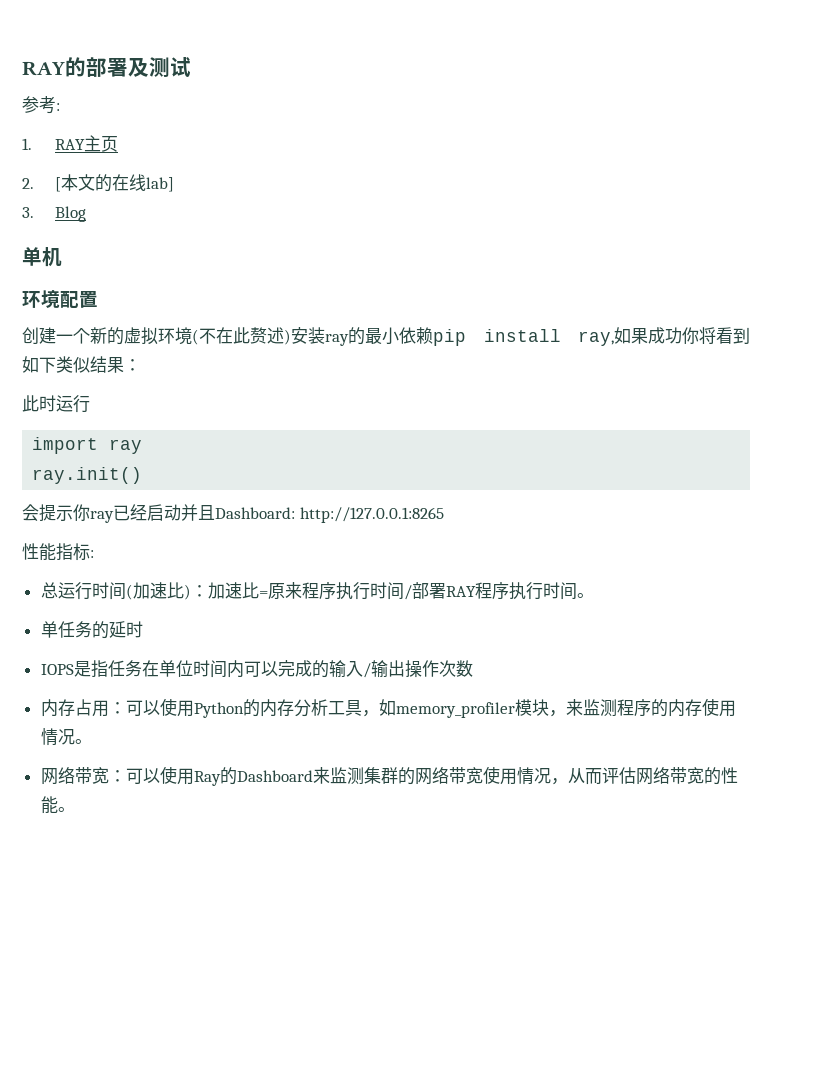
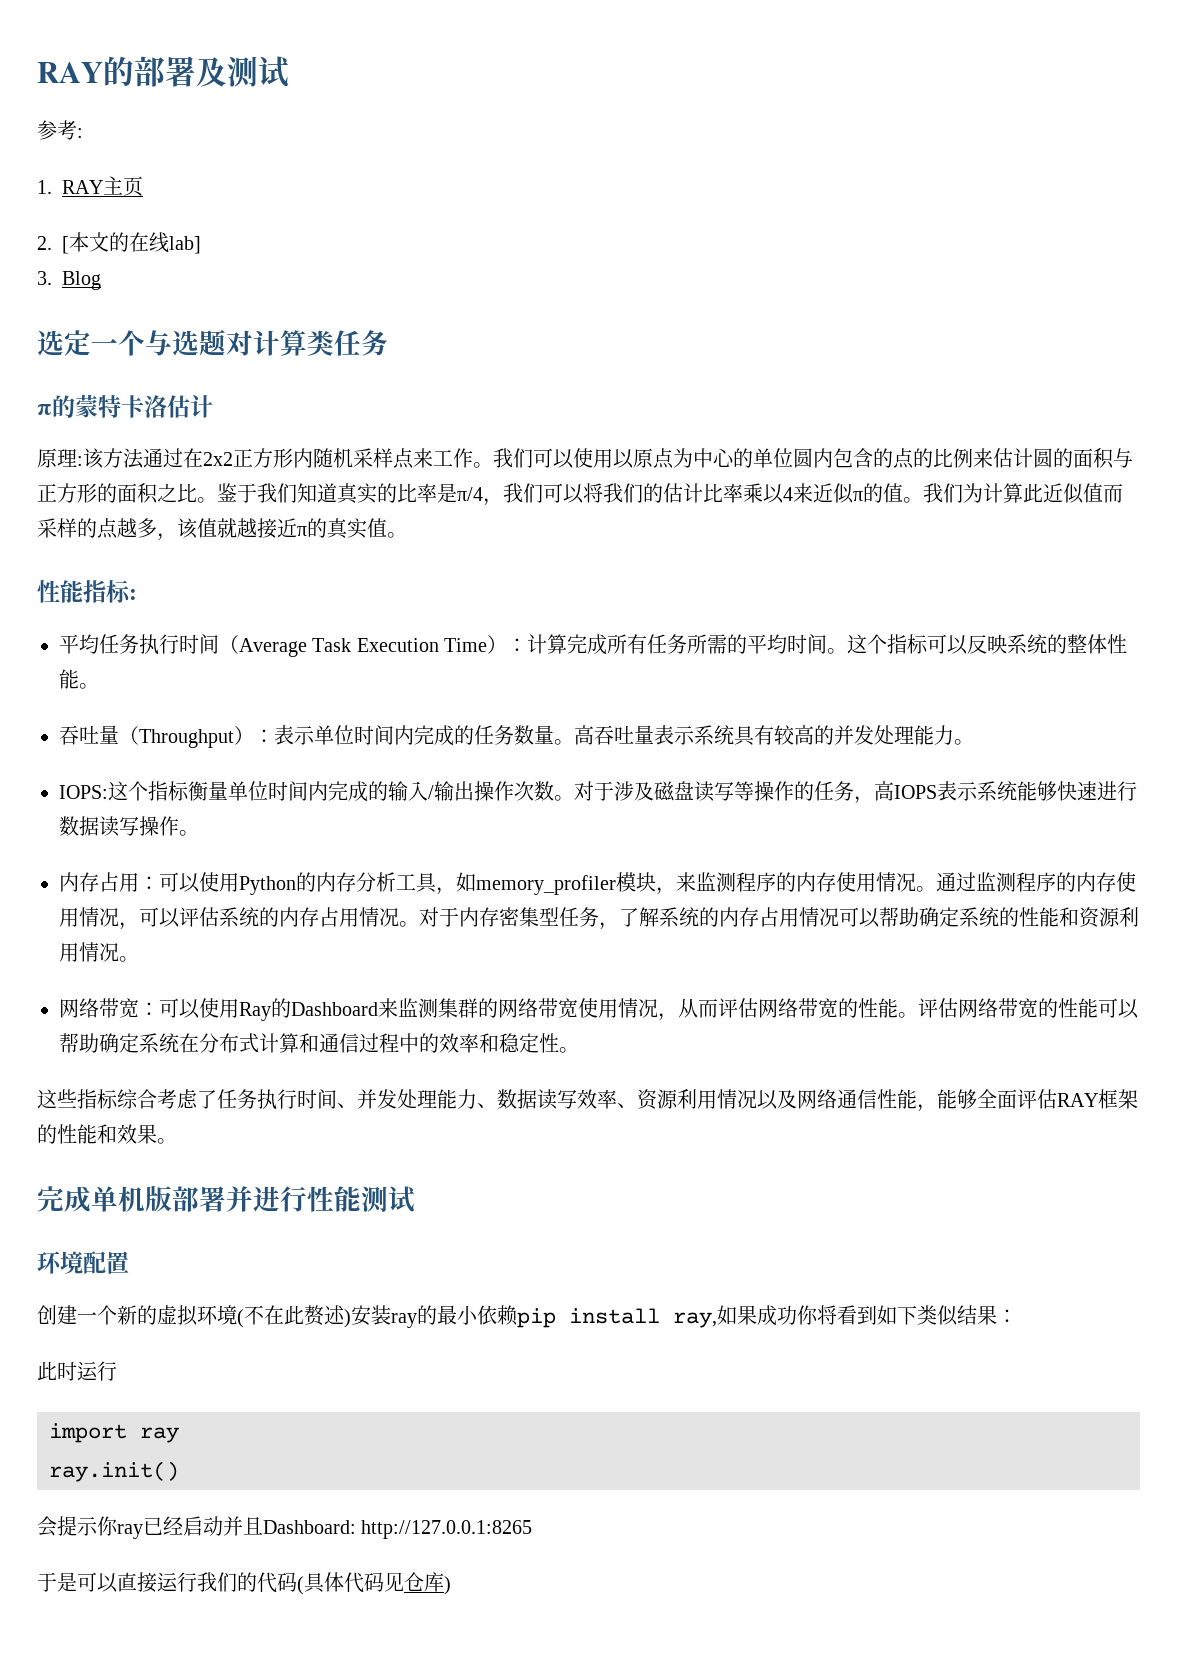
[22,247,62,267] 单机 -> [37,329,388,356] [37,394,213,418] [37,448,1133,469] [37,483,1123,506] [37,518,407,541] [37,580,137,603] [59,634,1128,657] [59,669,99,689] [59,725,974,748] [59,781,1137,804] [59,816,199,837] [59,872,1136,895] [59,907,1139,930] [59,942,139,962] [59,998,1139,1021] [59,1033,579,1053] [37,1089,1138,1112] [37,1124,177,1144] [37,1186,415,1213] 选定一个与选题对计算类任务 // π的蒙特卡洛估计 // 原理:该方法通过在2x2正方形内随机采样点来工作。我们可以使用以原点为中心的单位圆内包含的点的比例来估计圆的面积与正方形的面积之比。鉴于我们知道真实的比率是π/4，我们可以将我们的估计比率乘以4来近似π的值。我们为计算此近似值而采样的点越多，该值就越接近π的真实值。 // 性能指标: // 平均任务执行时间（Average Task Execution Time）：计算完成所有任务所需的平均时间。这个指标可以反映系统的整体性能。 // 吞吐量（Throughput）：表示单位时间内完成的任务数量。高吞吐量表示系统具有较高的并发处理能力。 // IOPS:这个指标衡量单位时间内完成的输入/输出操作次数。对于涉及磁盘读写等操作的任务，高IOPS表示系统能够快速进行数据读写操作。 // 内存占用：可以使用Python的内存分析工具，如memory_profiler模块，来监测程序的内存使用情况。通过监测程序的内存使用情况，可以评估系统的内存占用情况。对于内存密集型任务，了解系统的内存占用情况可以帮助确定系统的性能和资源利用情况。 // 网络带宽：可以使用Ray的Dashboard来监测集群的网络带宽使用情况，从而评估网络带宽的性能。评估网络带宽的性能可以帮助确定系统在分布式计算和通信过程中的效率和稳定性。 // 这些指标综合考虑了任务执行时间、并发处理能力、数据读写效率、资源利用情况以及网络通信性能，能够全面评估RAY框架的性能和效果。 // 完成单机版部署并进行性能测试
[22,543,94,561] [40,582,594,600] [40,621,143,639] [40,660,473,678] [40,698,736,718] [40,728,92,746] [40,766,738,786] [40,796,75,814] 性能指标: // 总运行时间(加速比)：加速比=原来程序执行时间/部署RAY程序执行时间。 // 单任务的延时 // IOPS是指任务在单位时间内可以完成的输入/输出操作次数 // 内存占用：可以使用Python的内存分析工具，如memory_profiler模块，来监测程序的内存使用情况。 // 网络带宽：可以使用Ray的Dashboard来监测集群的网络带宽使用情况，从而评估网络带宽的性能。 -> [37,1572,451,1595] 于是可以直接运行我们的代码(具体代码见仓库)

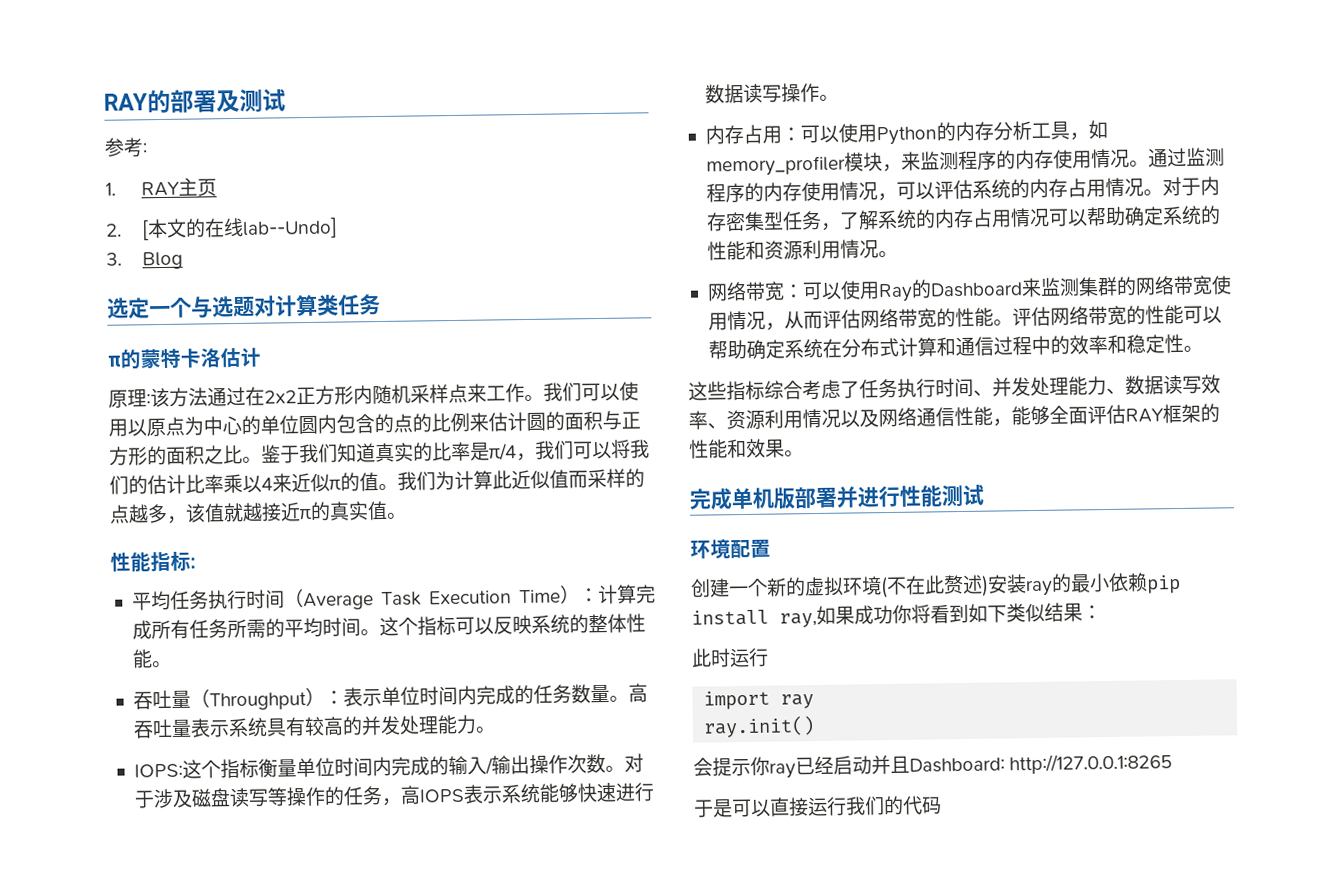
[169,236,201,254] lab] -> [241,217,338,239] lab--Undo]
[297,1572,451,1595] (具体代码见仓库) -> (942, 805) none

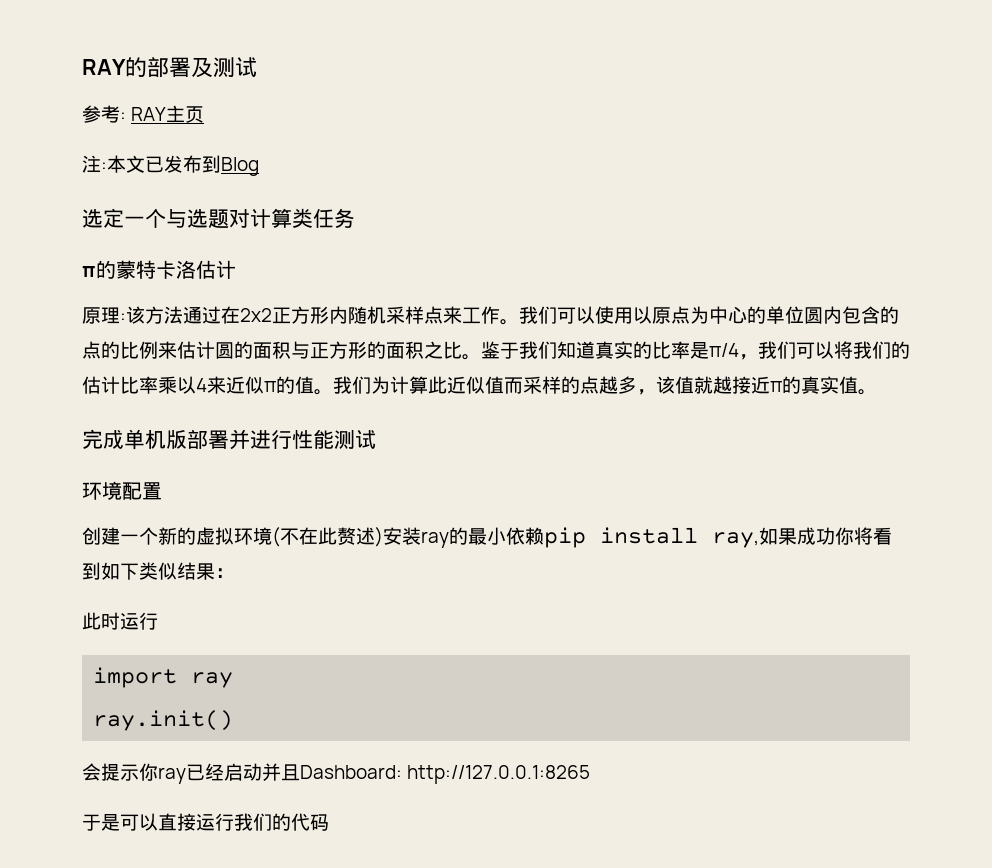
[105,182,116,196] // 1. -> (126, 116) none
[105,217,338,241] [106,252,122,266] 2. [本文的在线lab--Undo] // 3. -> [82,155,221,173] 注:本文已发布到
[110,551,196,572] [131,584,656,611] [131,613,646,640] [131,649,172,669] [132,683,648,711] [132,714,496,739] [133,753,644,779] [133,782,655,809] [704,82,839,104] [704,119,1108,146] [705,147,1225,177] [705,176,1220,204] [705,205,1221,232] [706,239,898,261] [706,275,1232,303] [707,304,1222,331] [707,333,1203,360] [688,374,1221,401] [688,403,1220,430] [689,438,804,459] // 性能指标: // 平均任务执行时间（Average Task Execution Time）：计算完成所有任务所需的平均时间。这个指标可以反映系统的整体性能。 // 吞吐量（Throughput）：表示单位时间内完成的任务数量。高吞吐量表示系统具有较高的并发处理能力。 // IOPS:这个指标衡量单位时间内完成的输入/输出操作次数。对于涉及磁盘读写等操作的任务，高IOPS表示系统能够快速进行数据读写操作。 // 内存占用：可以使用Python的内存分析工具，如memory_profiler模块，来监测程序的内存使用情况。通过监测程序的内存使用情况，可以评估系统的内存占用情况。对于内存密集型任务，了解系统的内存占用情况可以帮助确定系统的性能和资源利用情况。 // 网络带宽：可以使用Ray的Dashboard来监测集群的网络带宽使用情况，从而评估网络带宽的性能。评估网络带宽的性能可以帮助确定系统在分布式计算和通信过程中的效率和稳定性。 // 这些指标综合考虑了任务执行时间、并发处理能力、数据读写效率、资源利用情况以及网络通信性能，能够全面评估RAY框架的性能和效果。 -> (877, 392) none

